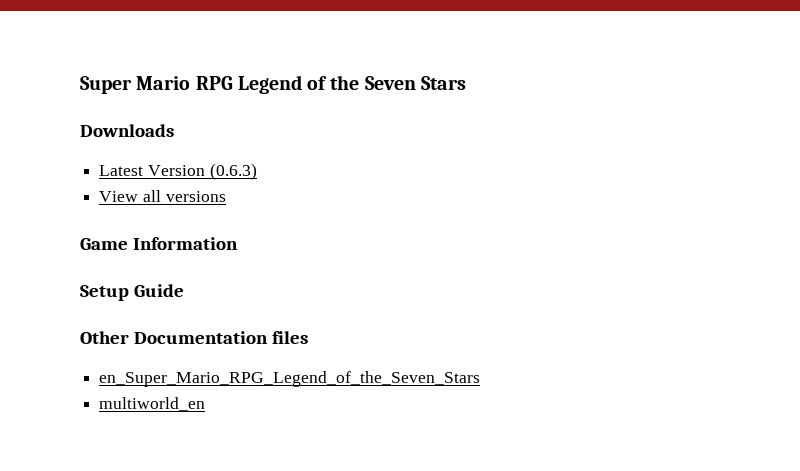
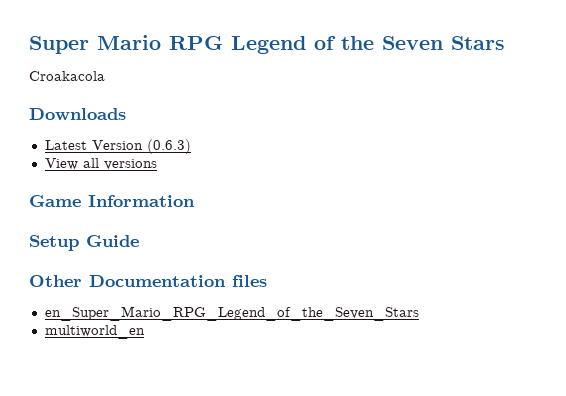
(466, 83) none -> [29,71,105,81] // Croakacola

